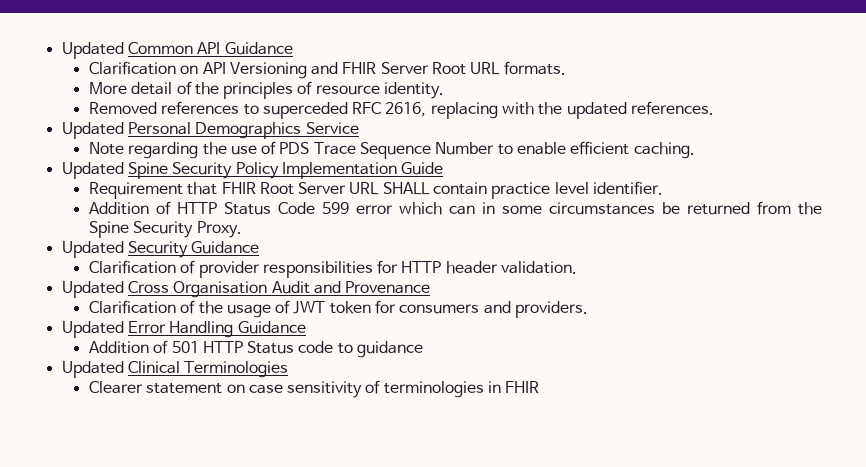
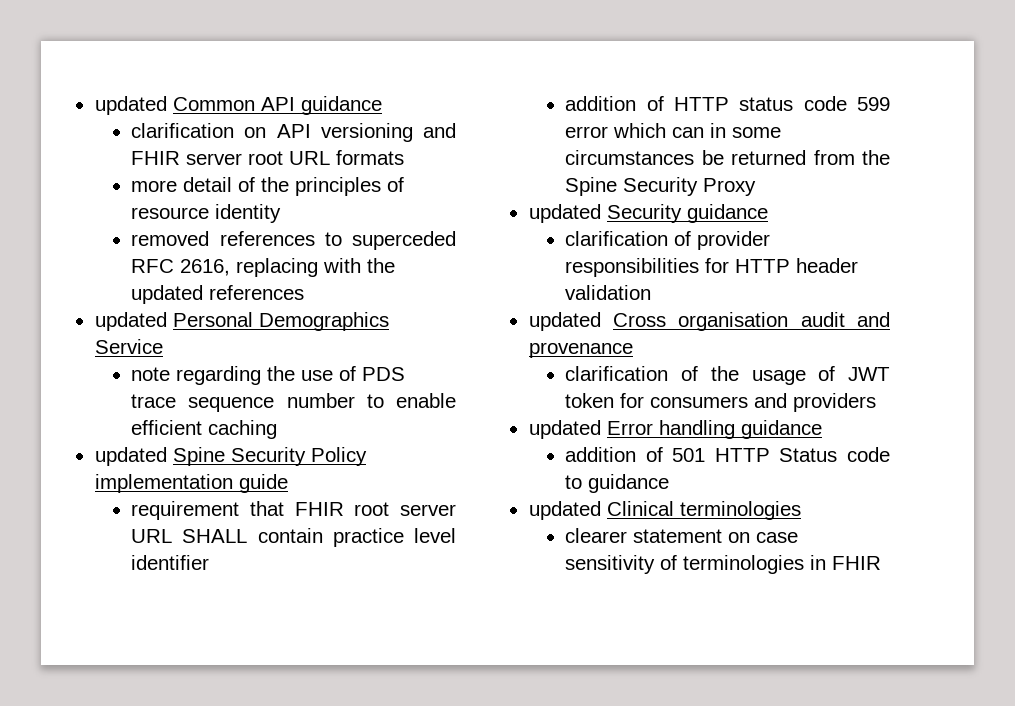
[61,42,124,59] Updated -> [94,96,167,115] updated
[224,42,293,55] [88,61,176,75] Guidance // Clarification -> [300,96,382,115] [131,123,235,138] guidance // clarification
[229,62,307,79] Versioning -> [320,123,413,142] versioning
[380,61,566,75] [88,82,127,94] Server Root URL formats. // More -> [186,150,405,165] [131,180,178,192] server root URL formats // more
[384,82,445,99] [88,102,157,114] identity. // Removed -> [215,204,282,223] [131,231,210,246] identity // removed
[631,101,715,115] [61,122,124,139] references. // Updated -> [209,285,305,300] [94,312,167,331] references // updated
[88,142,124,155] Note -> [131,367,171,381] note
[313,142,495,159] Trace Sequence Number -> [131,393,355,412] trace sequence number
[633,142,695,159] [61,162,124,179] caching. // Updated -> [208,420,278,439] [94,447,167,466] caching // updated
[281,162,444,179] [88,182,347,199] Implementation Guide // Requirement that FHIR Root Server -> [94,474,288,493] [131,501,456,520] implementation guide // requirement that FHIR root server
[593,181,664,195] [88,201,315,215] identifier. // Addition of HTTP Status Code -> [131,555,210,570] [565,96,847,111] identifier // addition of HTTP status code
[196,221,242,238] [61,241,260,258] [88,260,176,274] Proxy. // Updated Security Guidance // Clarification -> [703,178,757,196] [528,204,768,223] [565,231,669,246] Proxy // updated Security guidance // clarification
[501,261,578,274] [61,281,431,298] [88,300,176,314] validation. // Updated Cross Organisation Audit and Provenance // Clarification -> [565,285,652,300] [528,312,890,331] [528,342,633,358] [565,366,669,381] validation // updated Cross organisation audit and provenance // clarification
[515,301,589,318] [61,321,306,338] [88,341,149,354] providers. // Updated Error Handling Guidance // Addition -> [793,393,877,412] [528,420,822,439] [565,447,637,462] providers // updated Error handling guidance // addition
[61,361,289,378] [88,381,143,394] Updated Clinical Terminologies // Clearer -> [528,501,801,520] [565,528,628,543] updated Clinical terminologies // clearer

